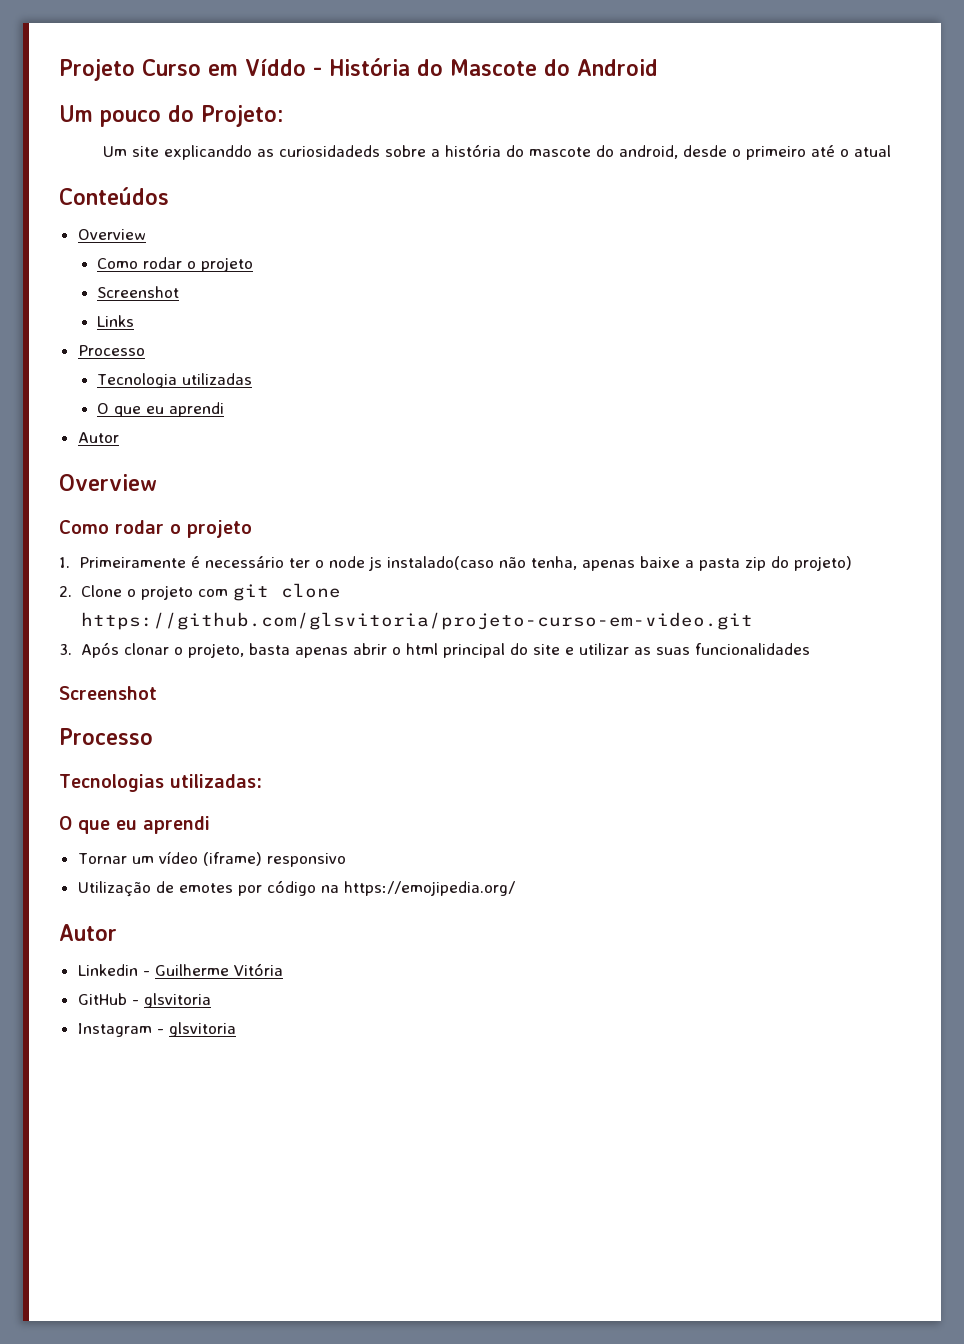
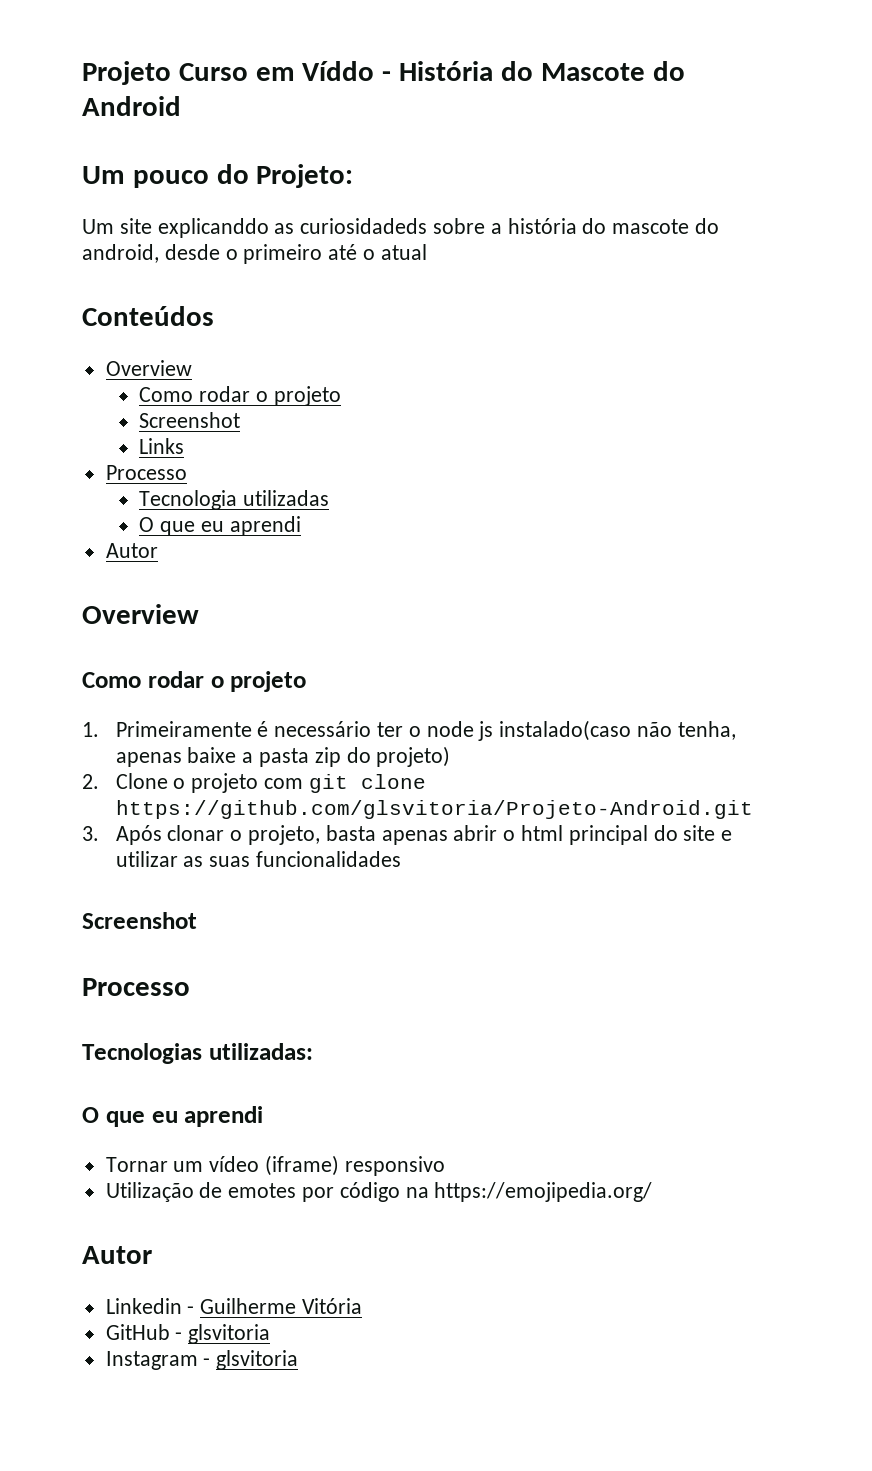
[80,612,753,630] https://github.com/glsvitoria/projeto-curso-em-video.git -> [115,800,753,819] https://github.com/glsvitoria/Projeto-Android.git

